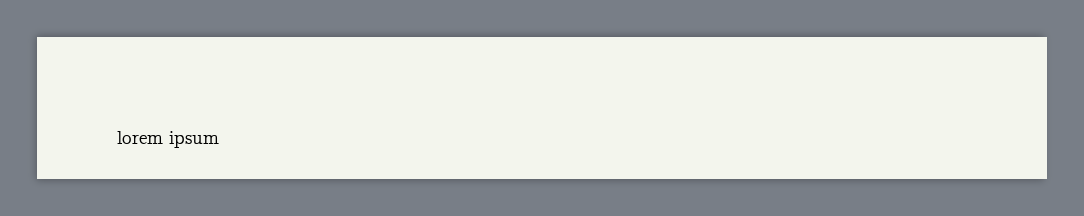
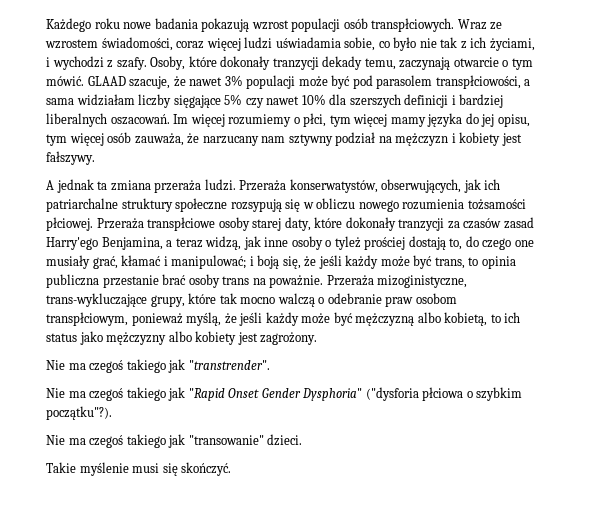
[117,131,219,148] lorem ipsum -> [46,18,503,32] [45,37,535,51] [46,56,533,70] [46,75,531,89] [46,94,504,108] [46,113,530,127] [46,132,522,146] [46,151,95,165] [46,179,501,193] [46,198,526,212] [46,217,534,231] [46,236,534,250] [46,255,516,269] [46,274,468,288] [46,293,457,307] [46,312,521,326] [46,331,318,345] [46,359,270,373] [46,387,523,401] [46,406,112,420] [46,434,303,448] [46,462,232,476] Każdego roku nowe badania pokazują wzrost populacji osób transpłciowych. Wraz ze wzrostem świadomości, coraz więcej ludzi uświadamia sobie, co było nie tak z ich życiami, i wychodzi z szafy. Osoby, które dokonały tranzycji dekady temu, zaczynają otwarcie o tym mówić. GLAAD szacuje, że nawet 3% populacji może być pod parasolem transpłciowości, a sama widziałam liczby sięgające 5% czy nawet 10% dla szerszych definicji i bardziej liberalnych oszacowań. Im więcej rozumiemy o płci, tym więcej mamy języka do jej opisu, tym więcej osób zauważa, że narzucany nam sztywny podział na mężczyzn i kobiety jest fałszywy. // A jednak ta zmiana przeraża ludzi. Przeraża konserwatystów, obserwujących, jak ich patriarchalne struktury społeczne rozsypują się w obliczu nowego rozumienia tożsamości płciowej. Przeraża transpłciowe osoby starej daty, które dokonały tranzycji za czasów zasad Harry'ego Benjamina, a teraz widzą, jak inne osoby o tyleż prościej dostają to, do czego one musiały grać, kłamać i manipulować; i boją się, że jeśli każdy może być trans, to opinia publiczna przestanie brać osoby trans na poważnie. Przeraża mizoginistyczne, trans-wykluczające grupy, które tak mocno walczą o odebranie praw osobom transpłciowym, ponieważ myślą, że jeśli każdy może być mężczyzną albo kobietą, to ich status jako mężczyzny albo kobiety jest zagrożony. // Nie ma czegoś takiego jak "transtrender". // Nie ma czegoś takiego jak "Rapid Onset Gender Dysphoria" ("dysforia płciowa o szybkim początku"?). // Nie ma czegoś takiego jak "transowanie" dzieci. // Takie myślenie musi się skończyć.

